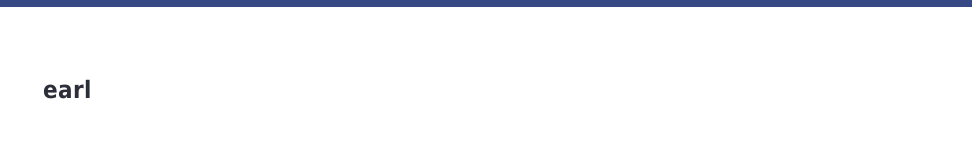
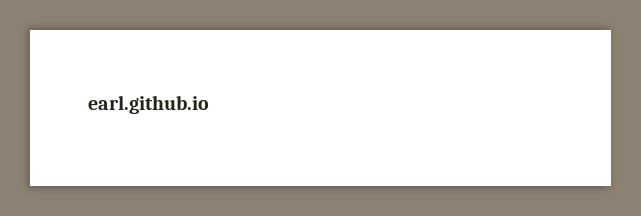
[43,79,91,99] earl -> [88,95,209,114] earl.github.io

